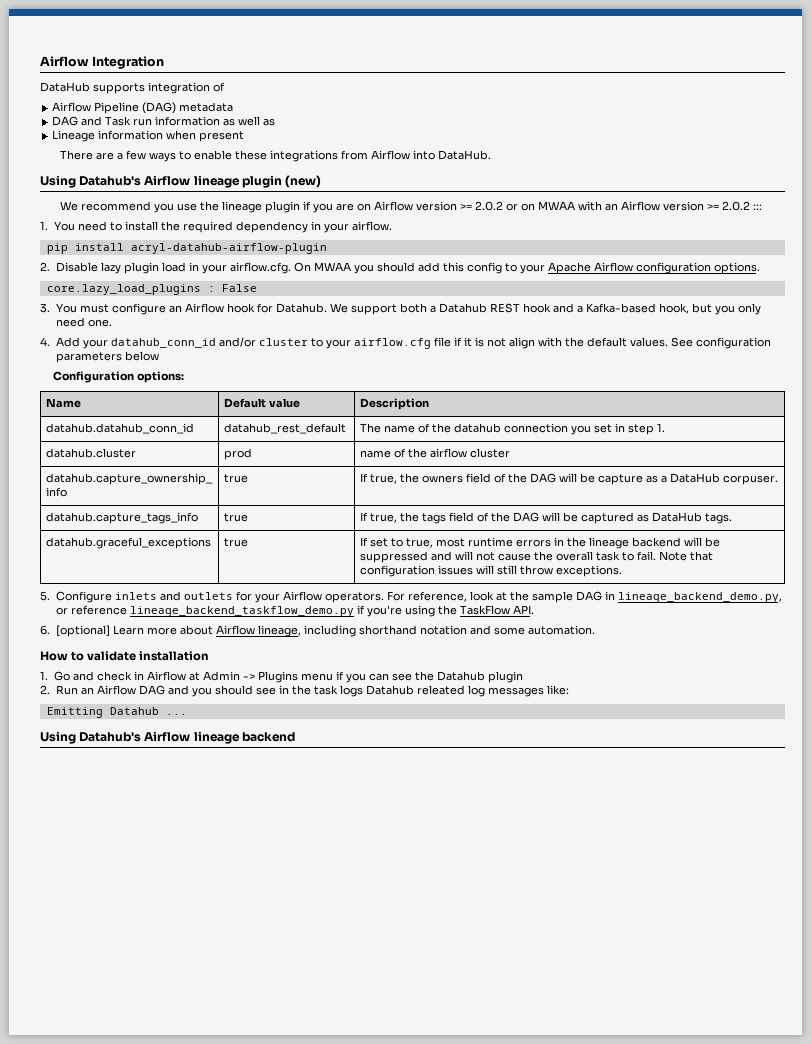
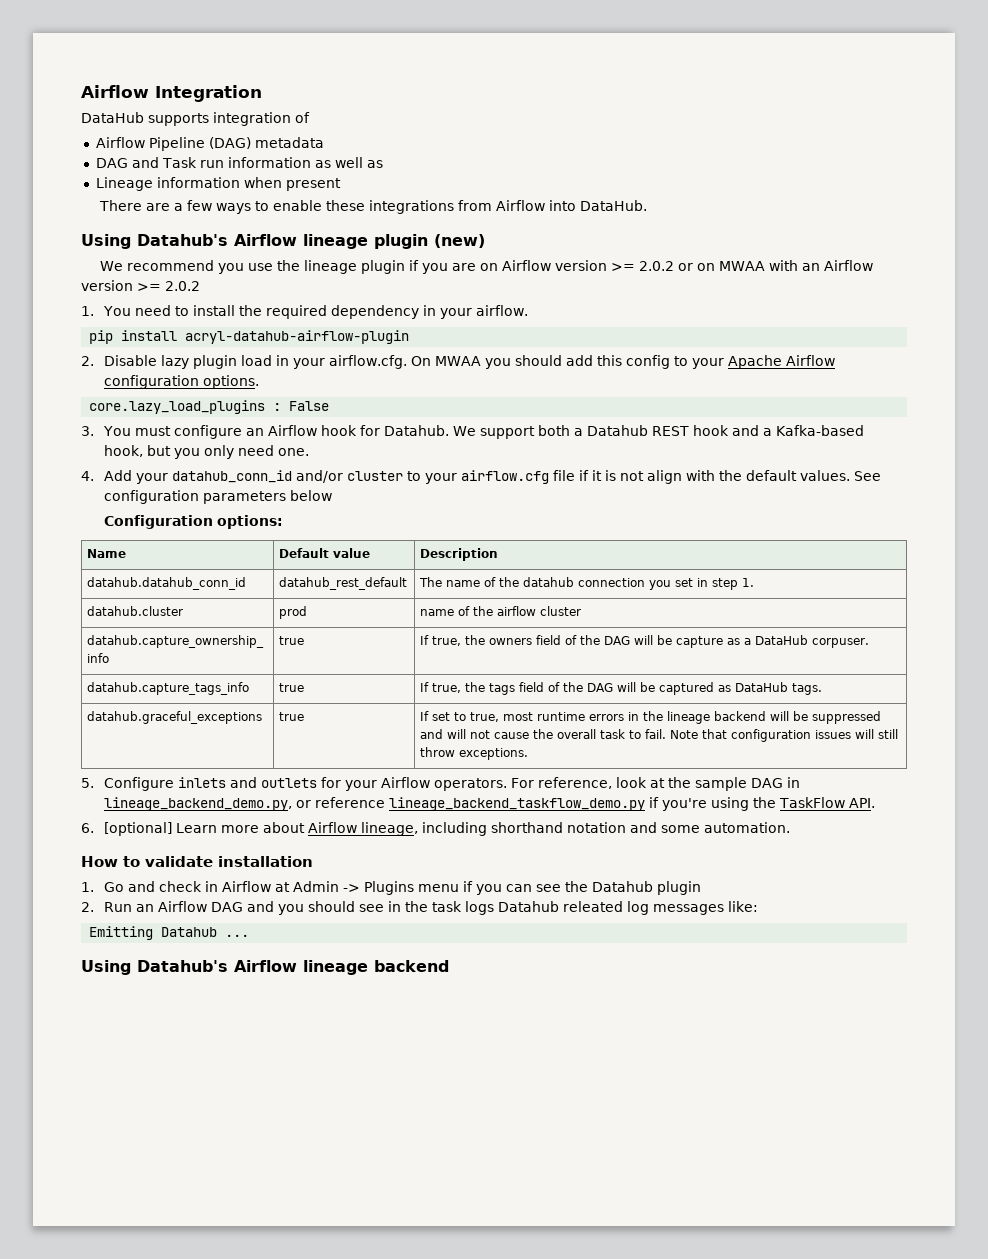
[752,204,762,210] ::: -> (200, 286) none

